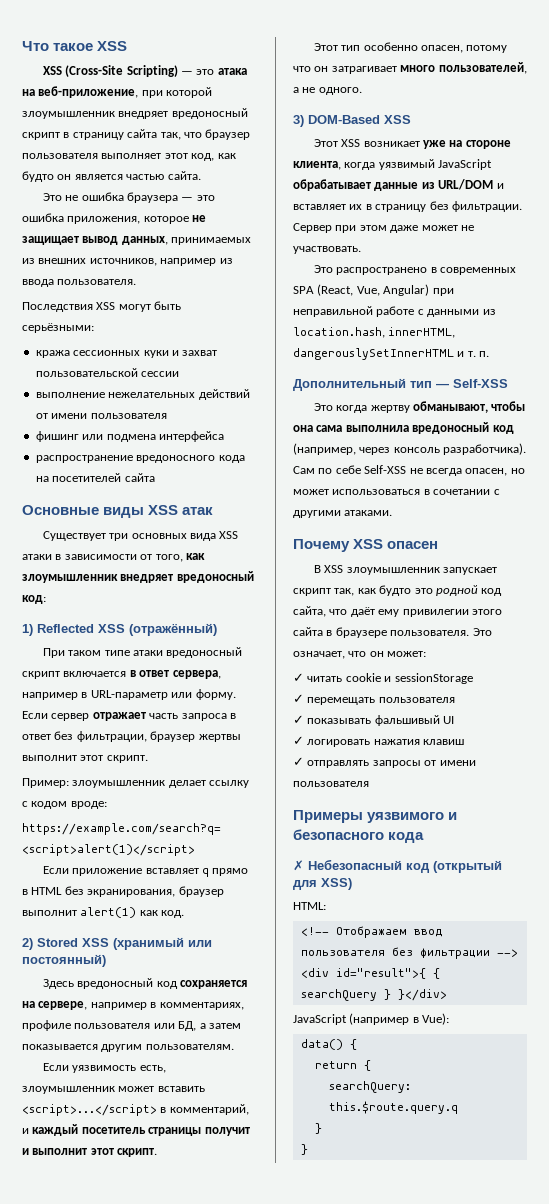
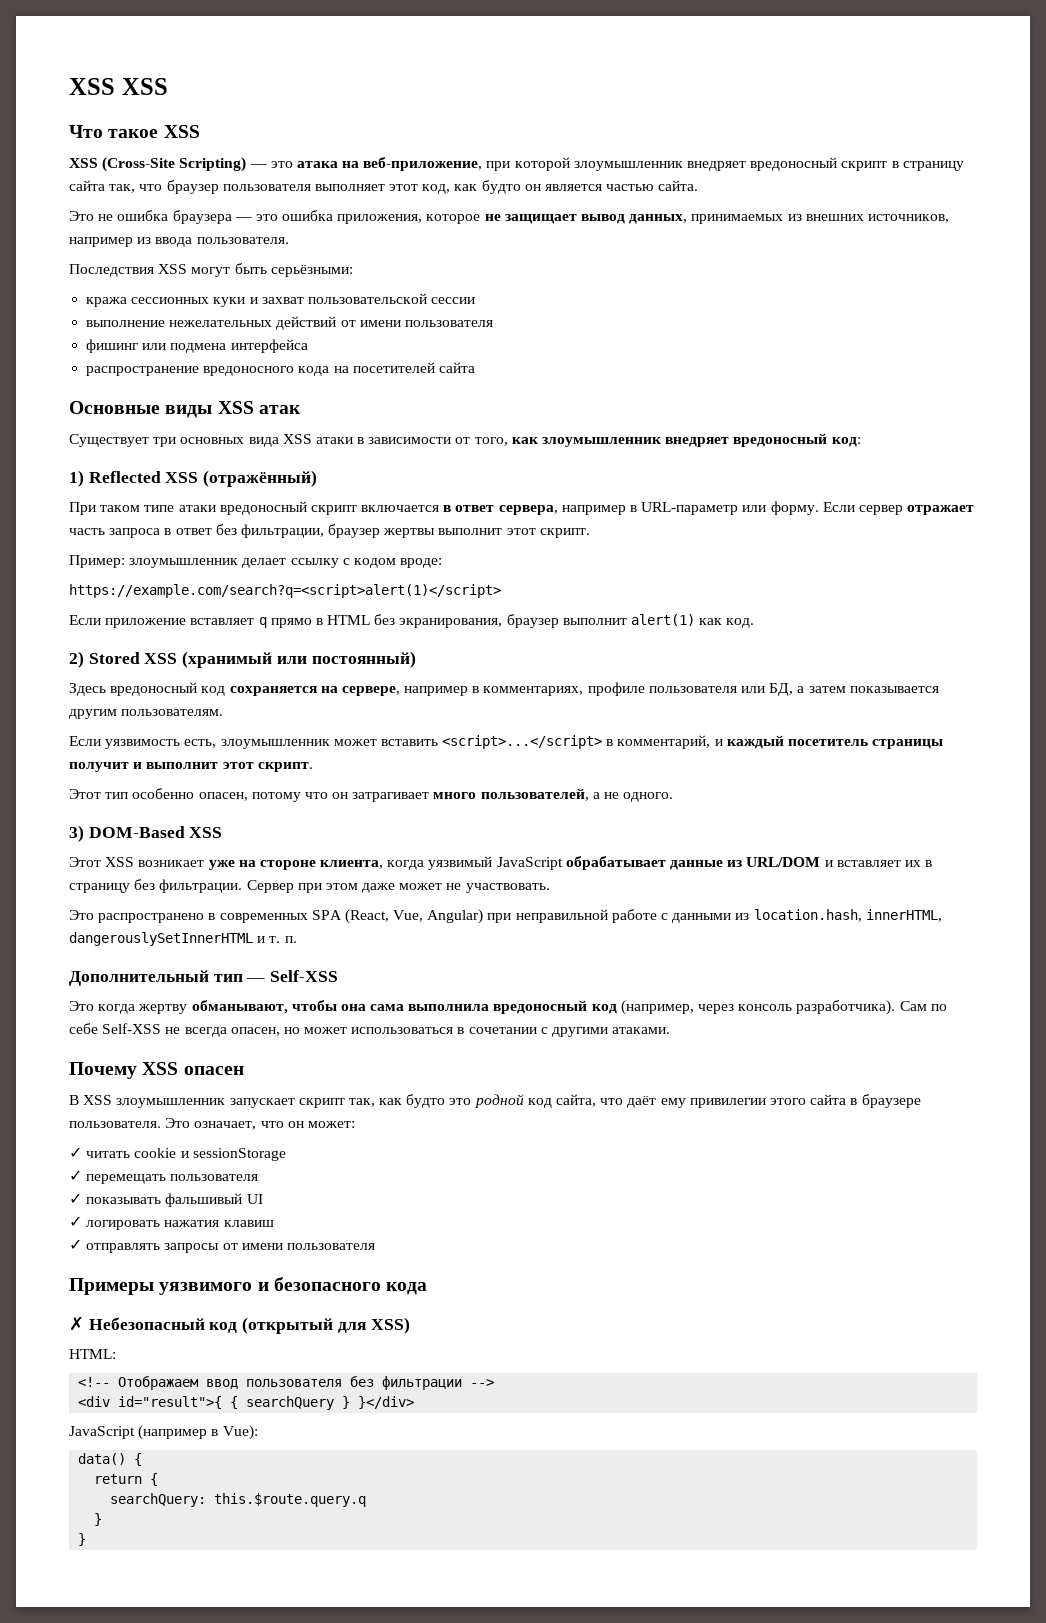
(22, 46) none -> [69,78,168,95] XSS XSS //

